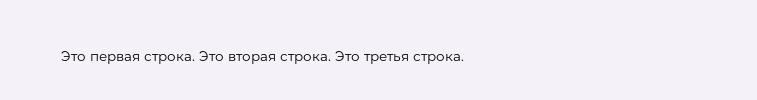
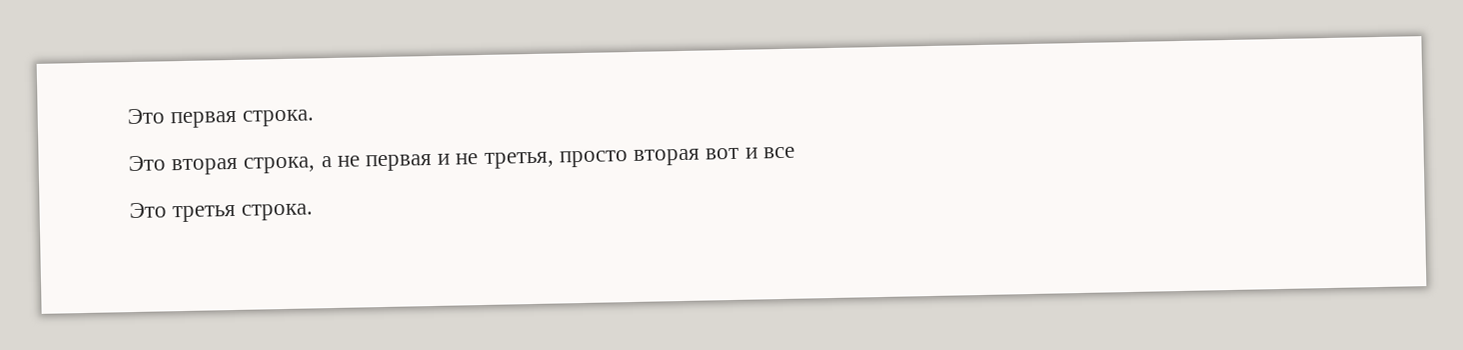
(195, 59) none -> (315, 118) //
[280,54,331,64] строка. -> [243,146,795,174] строка, а не первая и не третья, просто вторая вот и все //

